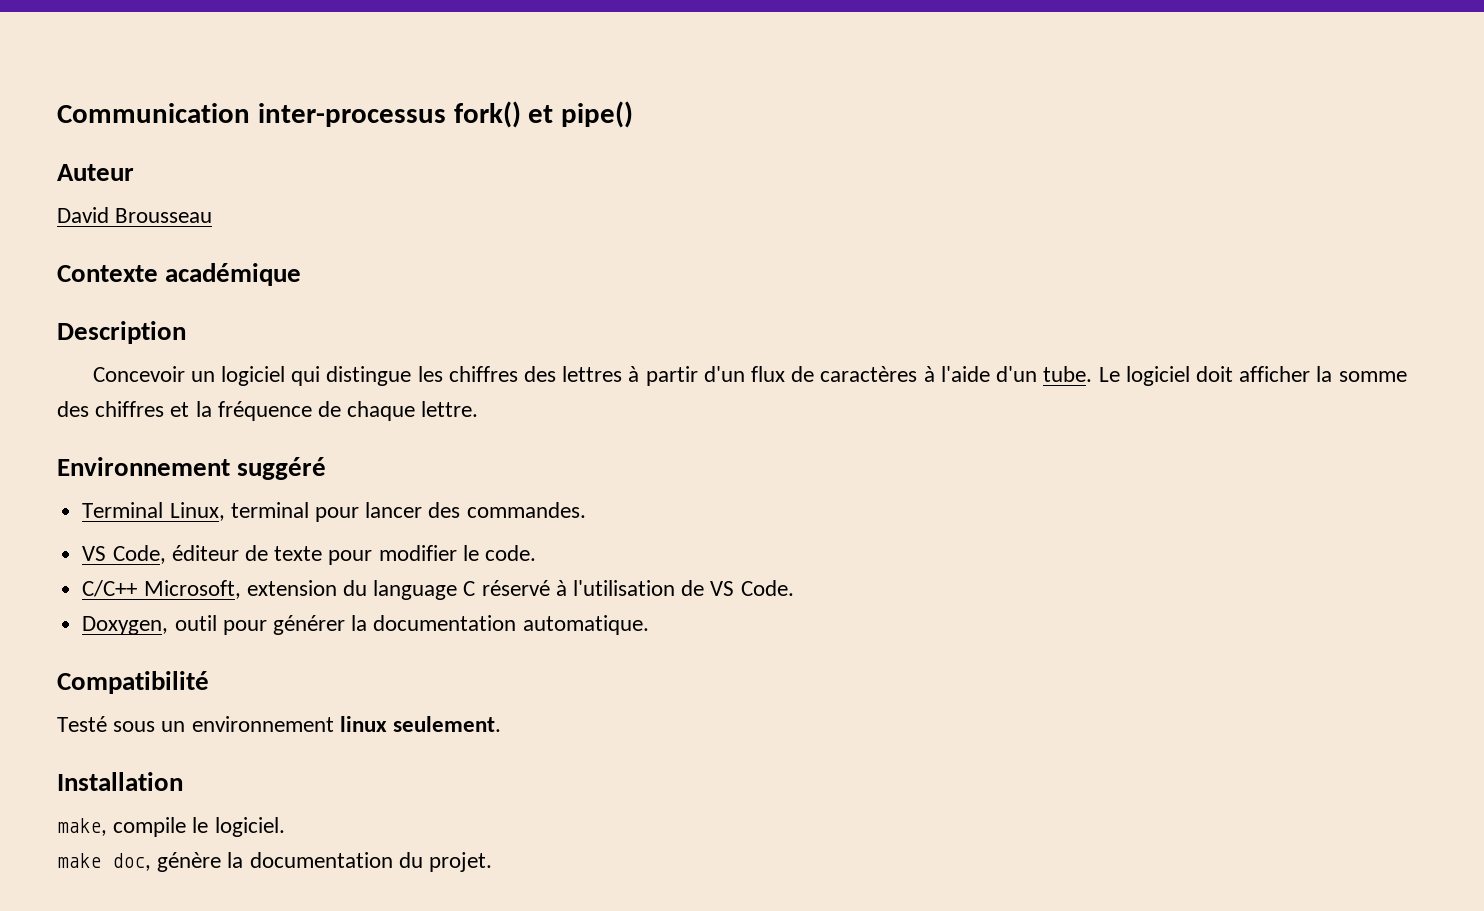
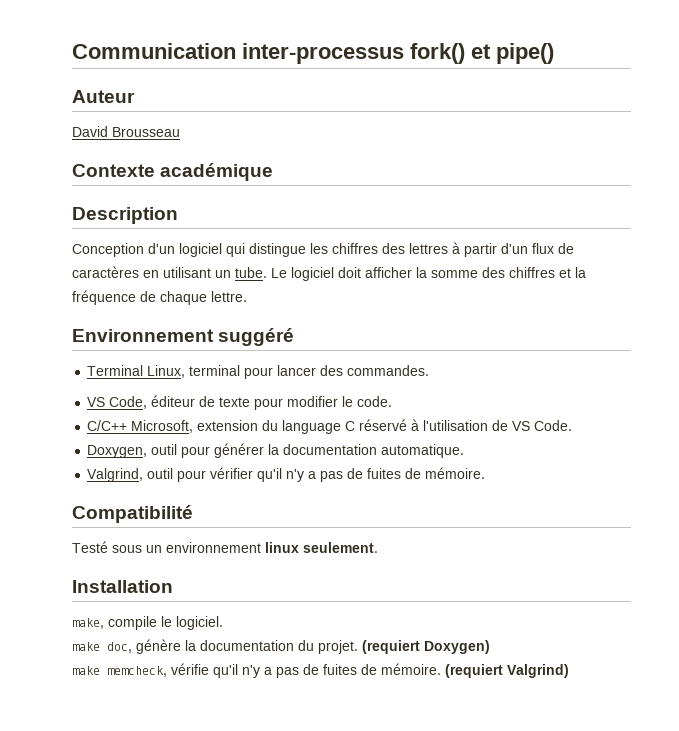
[92,366,215,382] Concevoir un -> [72,243,175,257] Conception d'un
[923,366,1038,382] à l'aide d'un -> [143,267,231,278] en utilisant un
(649, 625) none -> [87,467,486,482] // Valgrind, outil pour vérifier qu'il n'y a pas de fuites de mémoire.
(493, 862) none -> [362,640,490,654] [72,663,569,678] (requiert Doxygen) // make memcheck, vérifie qu'il n'y a pas de fuites de mémoire. (requiert Valgrind)

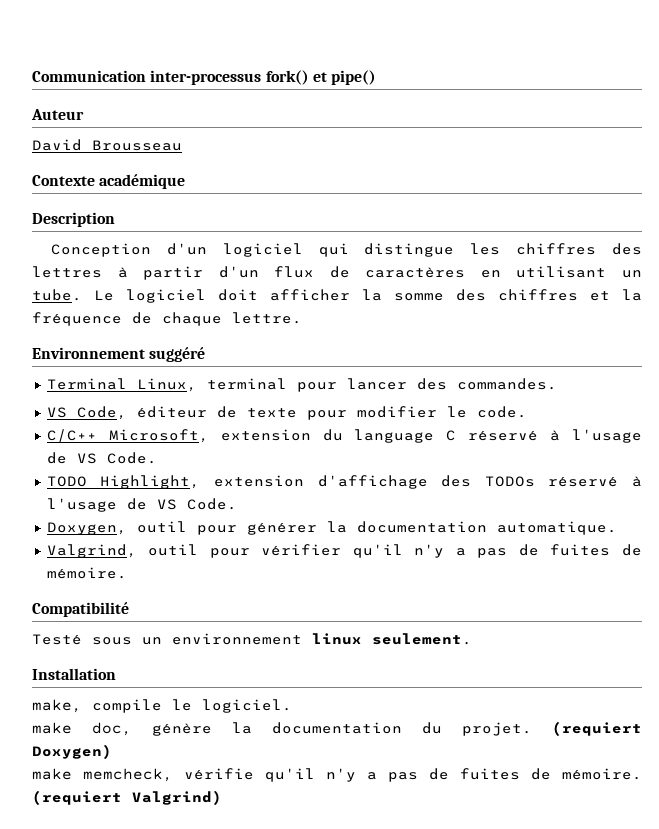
[423,420,489,431] l'utilisation -> [572,429,642,443] [46,452,157,464] [46,475,642,489] [46,498,117,512] l'usage de VS Code. // TODO Highlight, extension d'affichage des TODOs réservé à l'usage

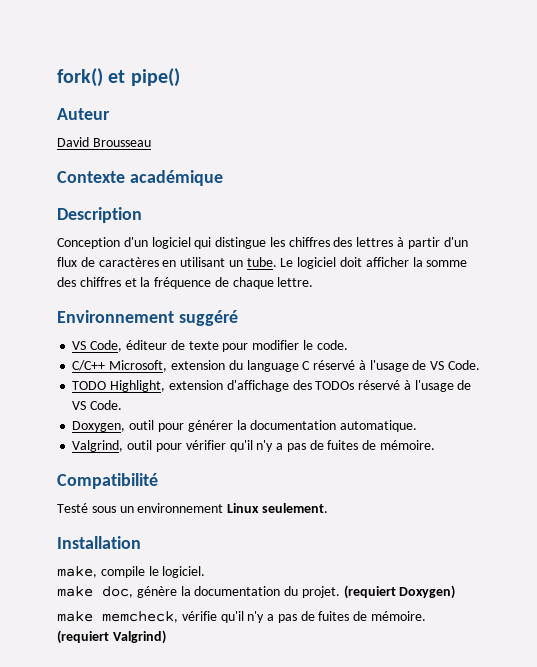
[32,70,262,85] Communication inter-processus -> (57, 77) none
[46,378,557,392] // Terminal Linux, terminal pour lancer des commandes. -> (238, 318) none
[312,633,362,645] linux -> [227,503,260,513] Linux

